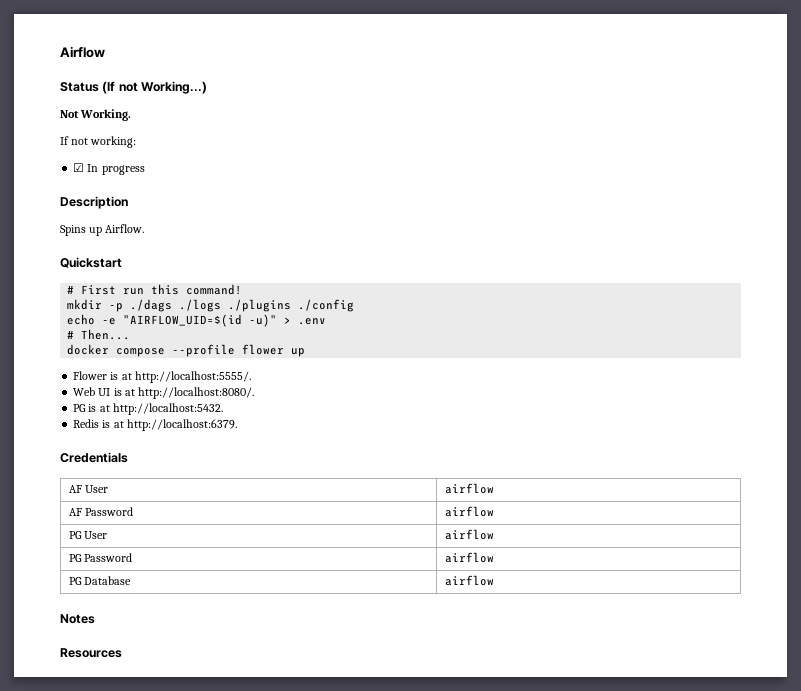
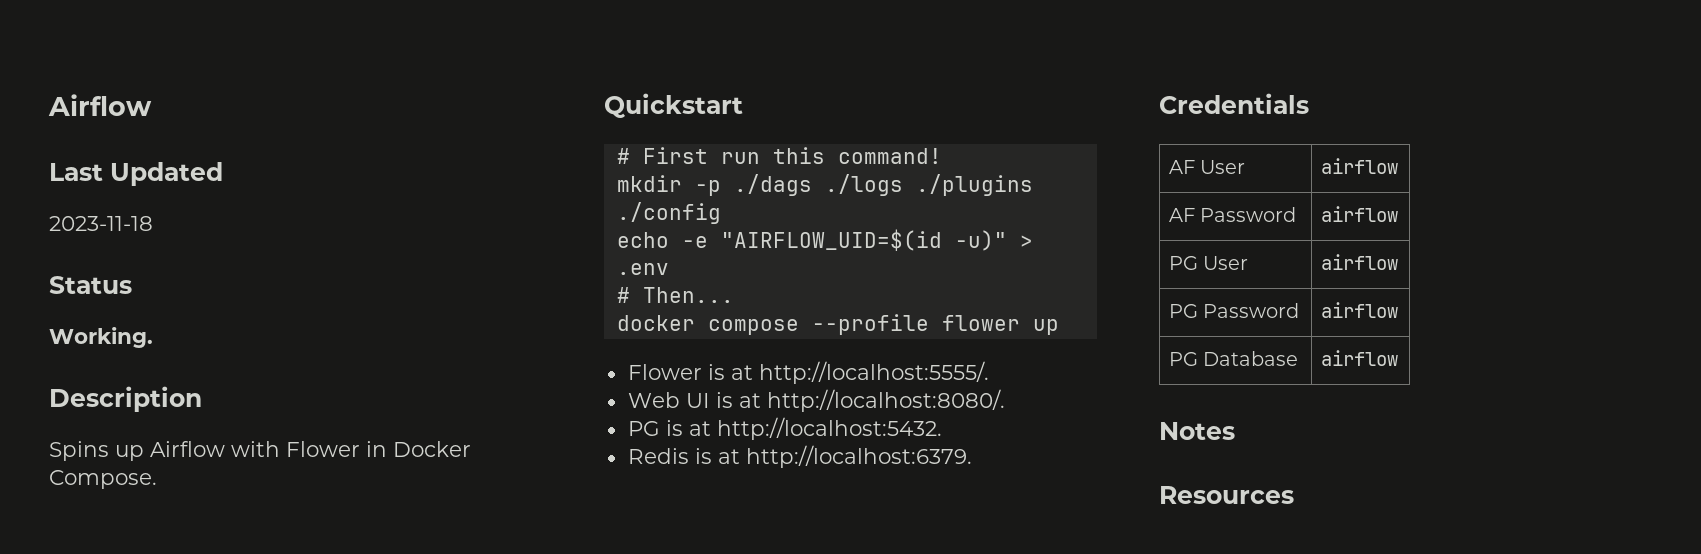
[60,81,208,94] [60,109,132,121] [60,136,137,148] [73,163,145,175] [60,196,128,209] [60,224,145,236] Status (If not Working...) // Not Working. // If not working: // ☑ In progress // Description // Spins up Airflow. -> [49,162,223,186] [49,216,153,231] [49,276,132,294] [49,327,153,348] [49,386,202,412] [49,441,471,461] [49,470,157,489] Last Updated // 2023-11-18 // Status // Working. // Description // Spins up Airflow with Flower in Docker Compose.

